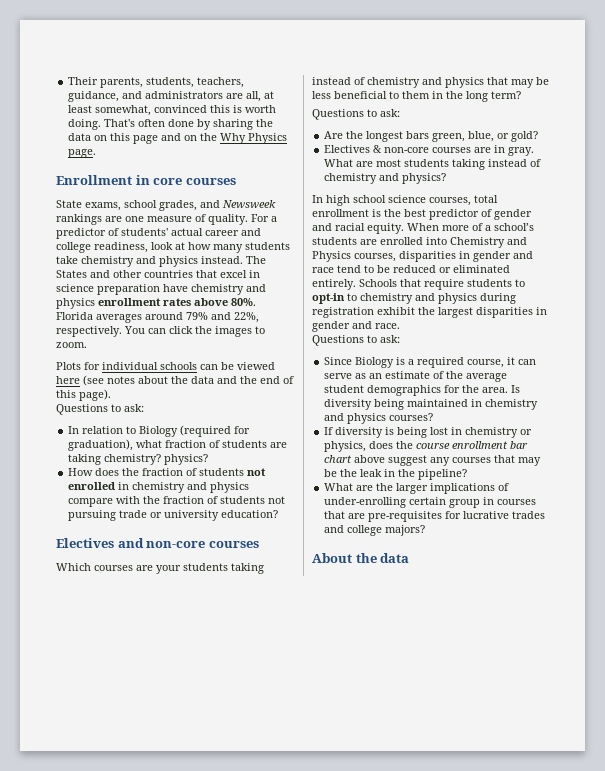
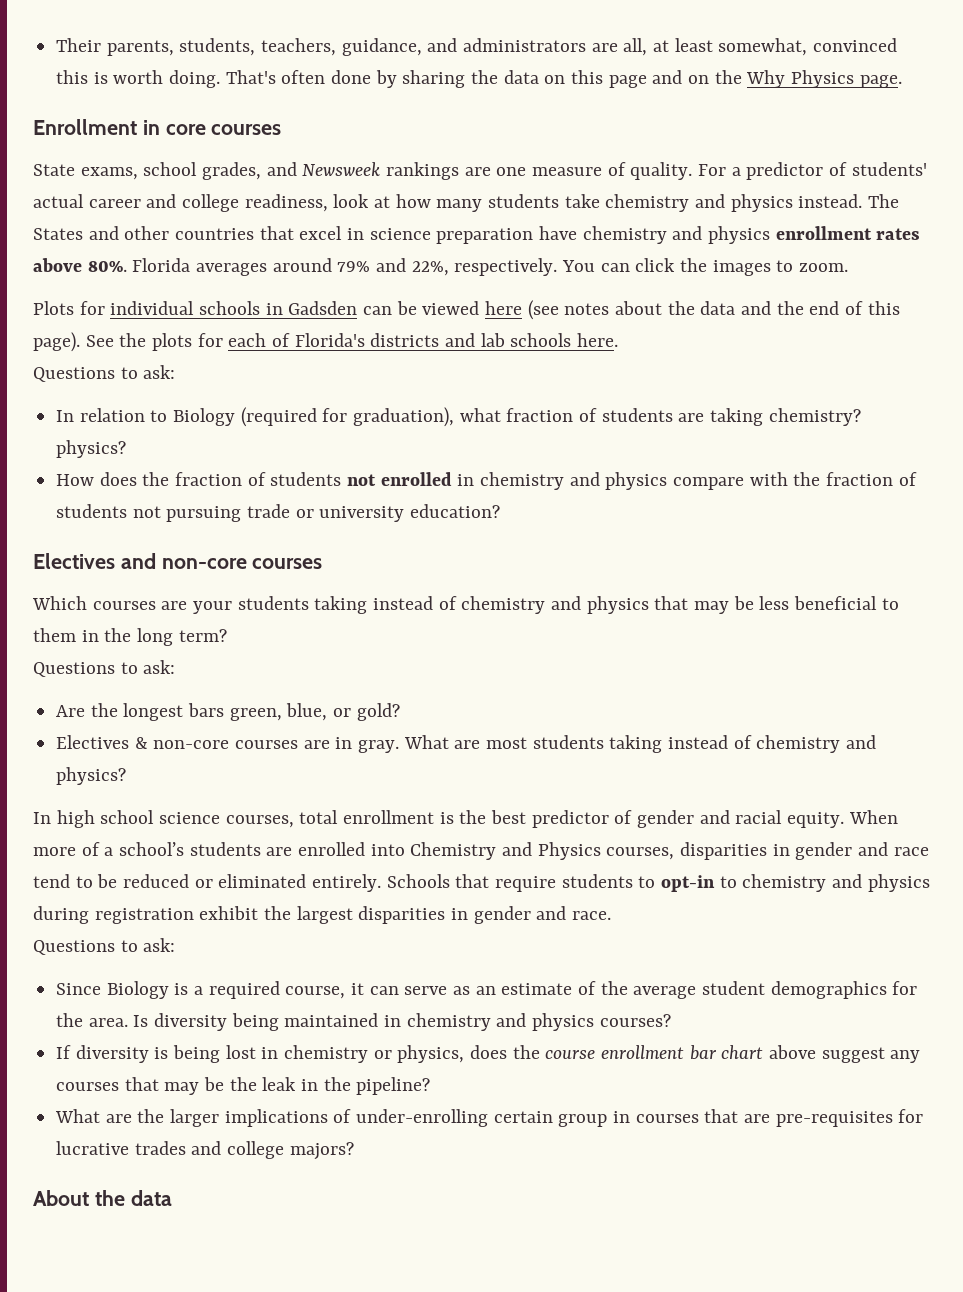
(197, 366) none -> [265,301,358,315] in Gadsden
(111, 395) none -> [85,333,619,351] See the plots for each of Florida's districts and lab schools here.

